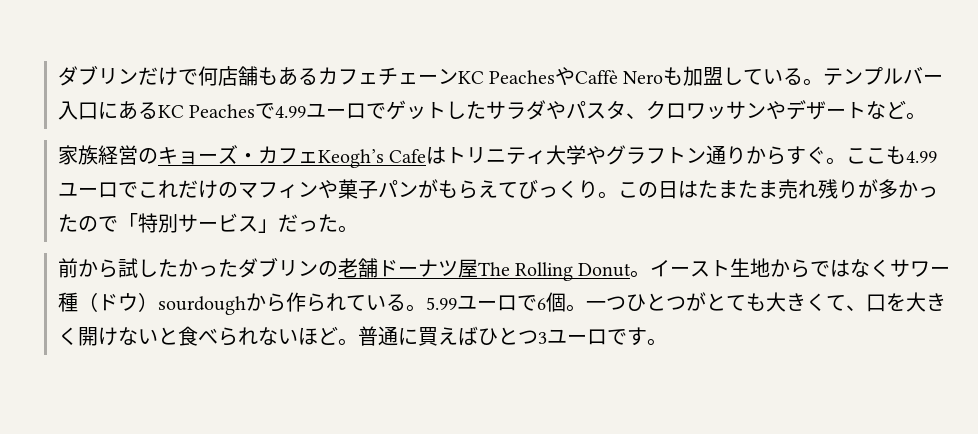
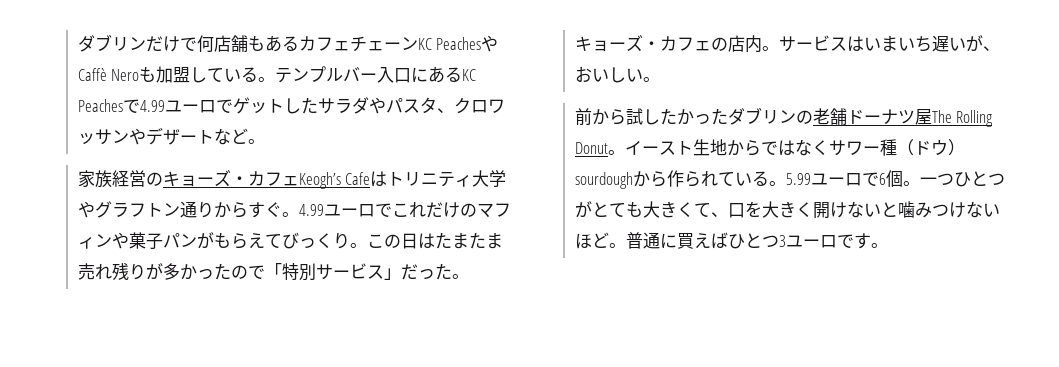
[846,146,907,164] ここも -> (299, 214) none
(358, 229) none -> [574,35,1000,53] [574,66,660,83] // キョーズ・カフェの店内。サービスはいまいち遅いが、おいしい。
[177,326,258,346] 食べられ -> [897,201,966,218] 噛みつけ

